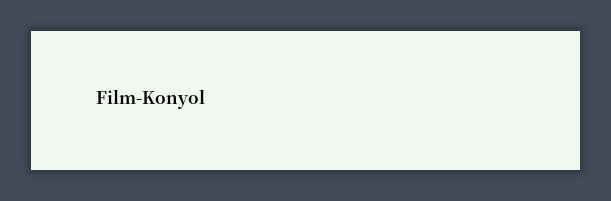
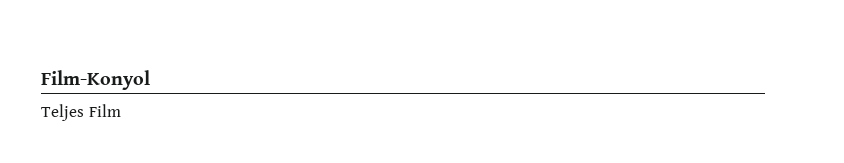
(205, 99) none -> [41,104,121,121] // Teljes Film

